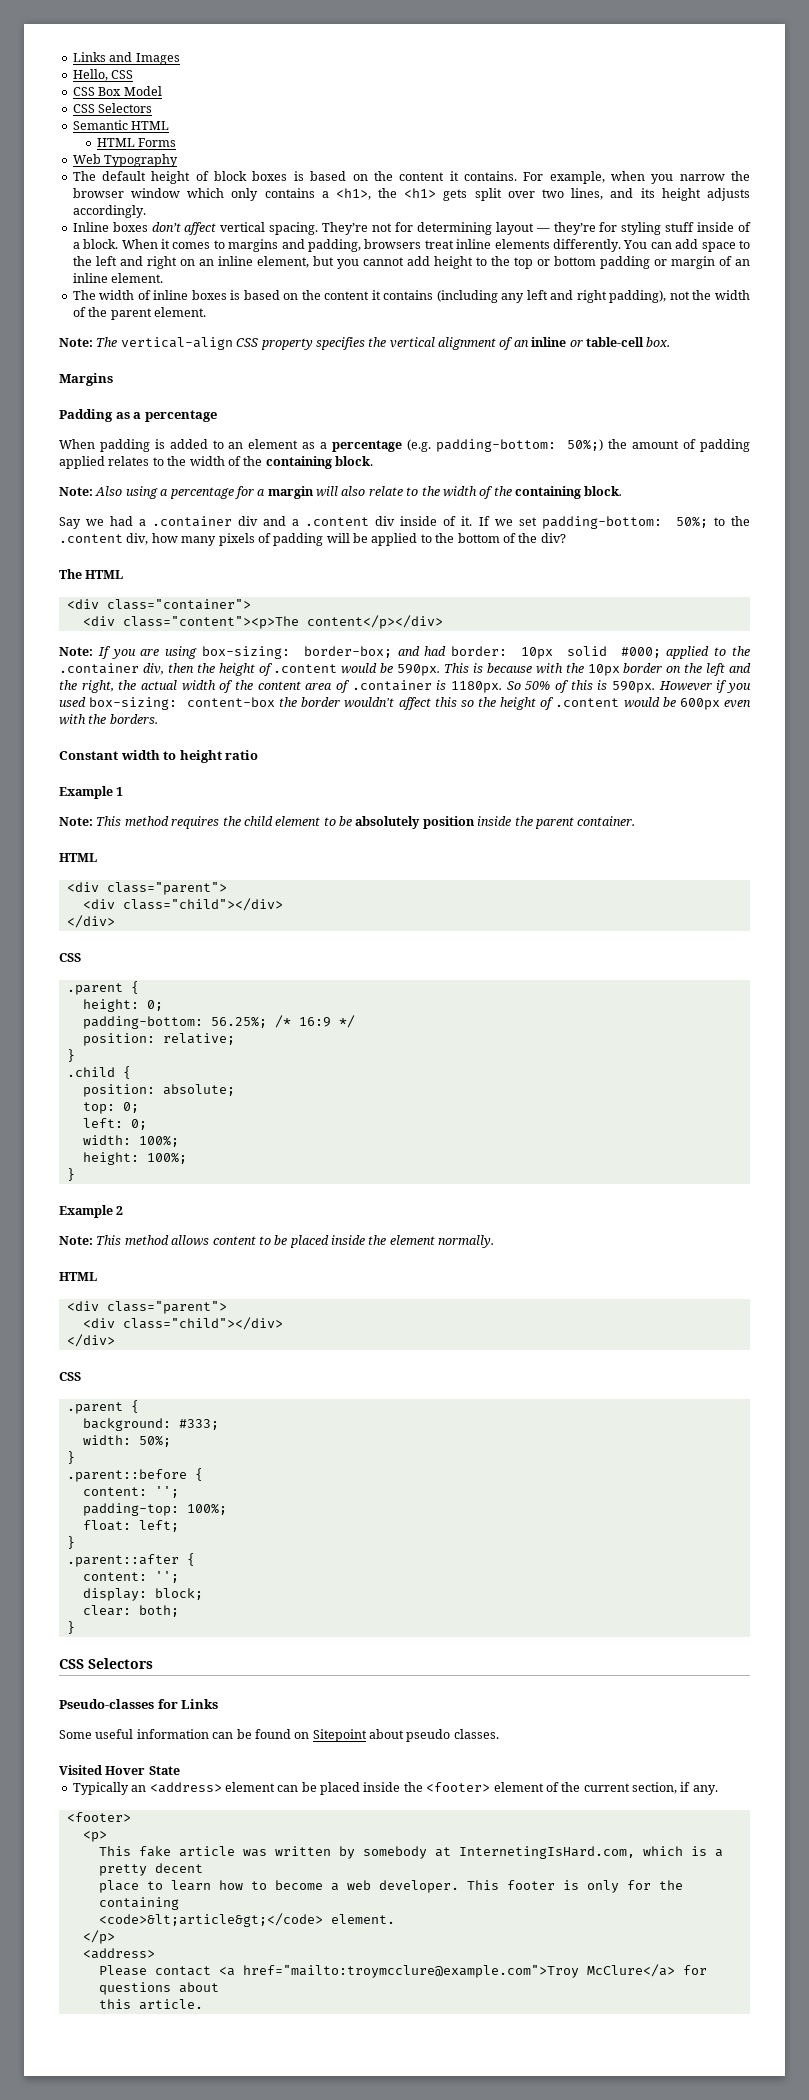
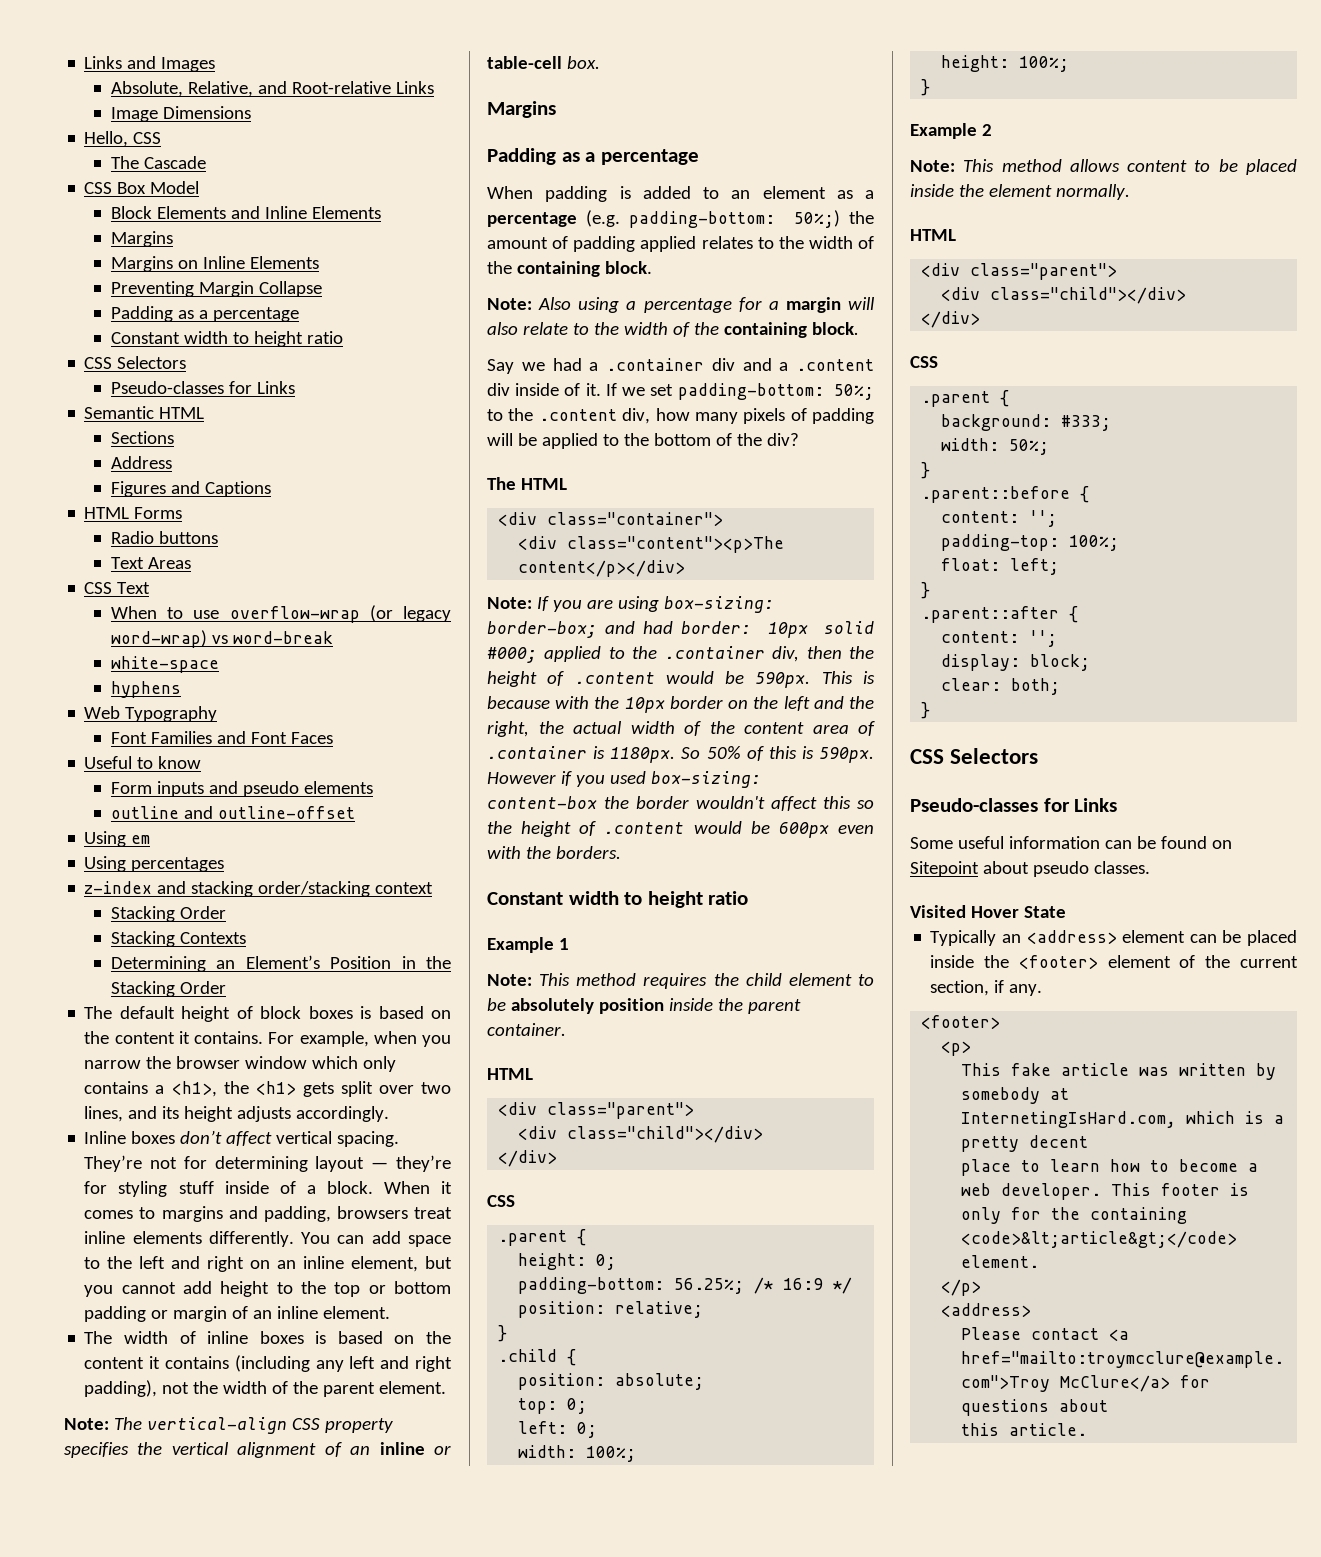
(180, 59) none -> [110,81,434,97] [110,106,251,122] // Absolute, Relative, and Root-relative Links // Image Dimensions
(134, 74) none -> [110,156,206,169] // The Cascade
[72,103,153,113] // CSS Selectors -> [110,206,381,219] [110,231,173,247] [110,256,319,272] [110,281,322,297] [110,306,299,322] [110,331,343,347] [84,356,187,369] [110,381,295,394] // Block Elements and Inline Elements // Margins // Margins on Inline Elements // Preventing Margin Collapse // Padding as a percentage // Constant width to height ratio // CSS Selectors // Pseudo-classes for Links
[96,138,177,147] [72,154,179,167] HTML Forms // Web Typography -> [110,431,174,444] [110,456,172,469] [110,481,271,497] [84,507,183,519] [110,531,218,544] [110,557,191,569] [84,582,151,594] [110,605,451,623] [110,630,333,648] [110,656,219,673] [110,681,181,698] [84,706,218,722] [110,731,333,744] [84,756,202,769] [110,781,373,797] [110,806,355,819] [84,831,151,847] [84,856,225,872] [84,881,434,897] [110,906,226,922] [110,931,246,947] [110,955,451,972] [110,981,226,997] Sections // Address // Figures and Captions // HTML Forms // Radio buttons // Text Areas // CSS Text // When to use overflow-wrap (or legacy word-wrap) vs word-break // white-space // hyphens // Web Typography // Font Families and Font Faces // Useful to know // Form inputs and pseudo elements // outline and outline-offset // Using em // Using percentages // z-index and stacking order/stacking context // Stacking Order // Stacking Contexts // Determining an Element’s Position in the Stacking Order

